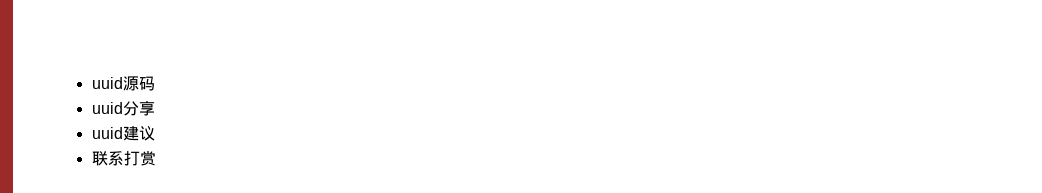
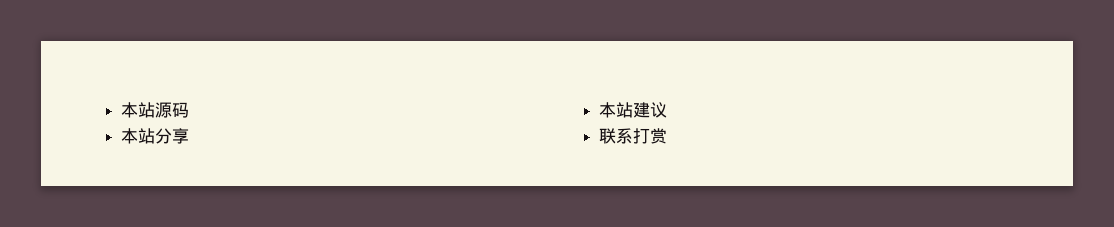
[91,77,123,89] uuid -> [121,102,156,118] 本站
[91,102,123,114] uuid -> [121,128,156,144] 本站
[91,127,123,139] uuid -> [599,102,634,118] 本站

